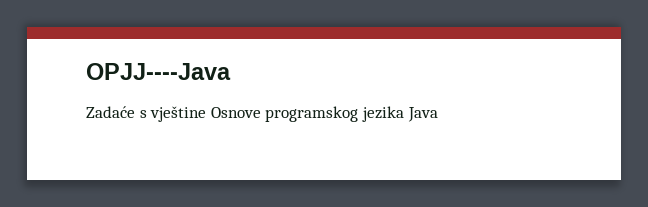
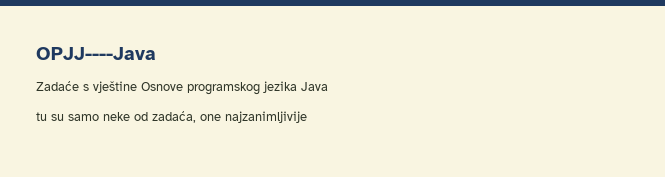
(438, 114) none -> [36,111,307,123] // tu su samo neke od zadaća, one najzanimljivije

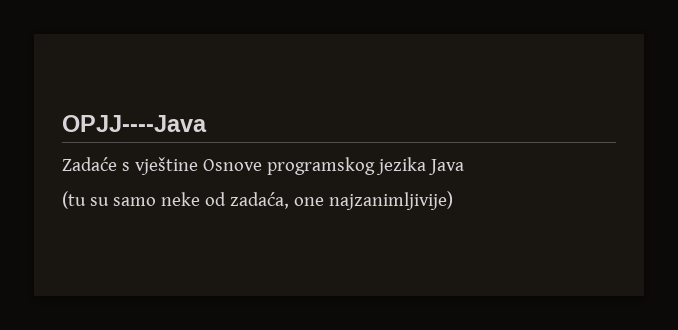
[36,112,47,121] tu -> [62,191,86,209] (tu
[225,111,307,123] najzanimljivije -> [328,191,453,210] najzanimljivije)

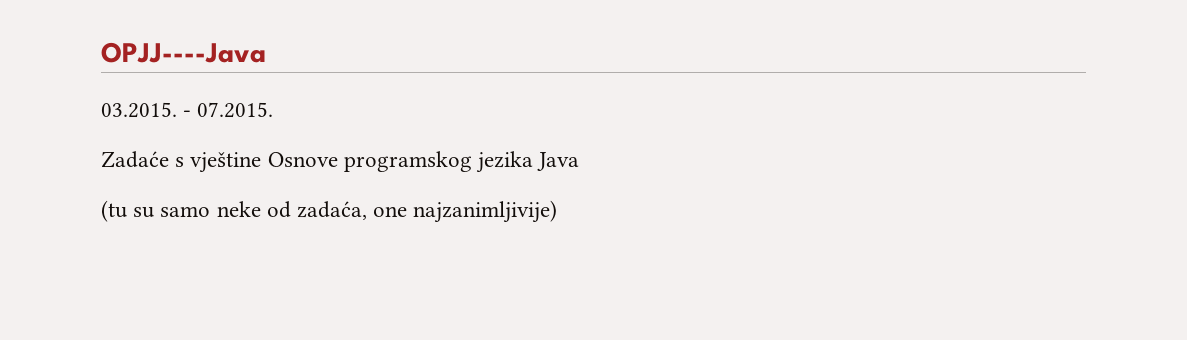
(207, 123) none -> [101,102,274,118] // 03.2015. - 07.2015.

